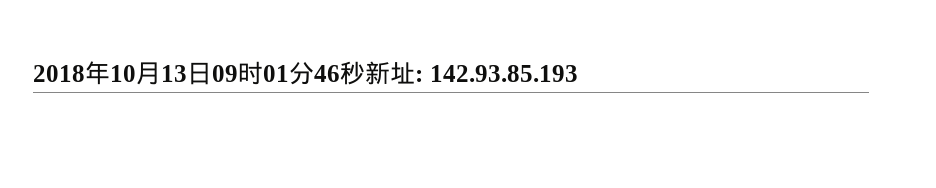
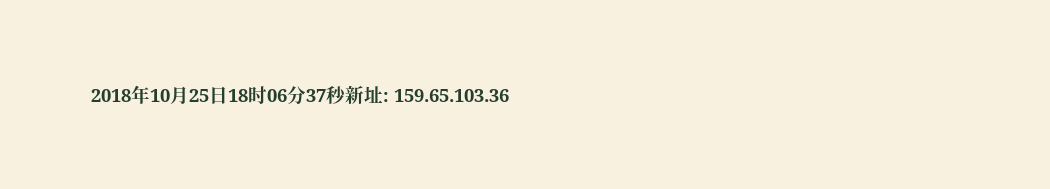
[161,61,340,85] 13日09时01分46 -> [189,86,326,105] 25日18时06分37
[429,65,578,82] 142.93.85.193 -> [394,89,509,102] 159.65.103.36

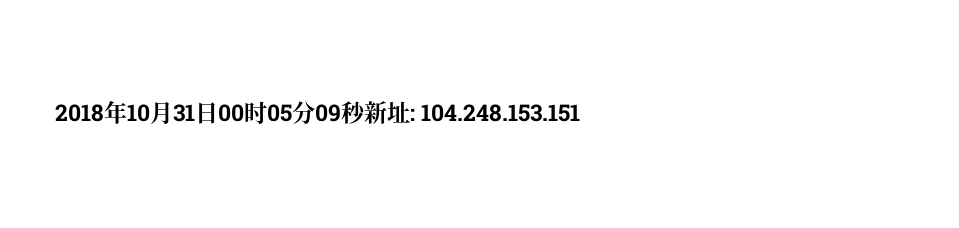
[189,86,326,105] 25日18时06分37 -> [173,101,341,125] 31日00时05分09
[394,89,509,102] 159.65.103.36 -> [421,104,581,122] 104.248.153.151

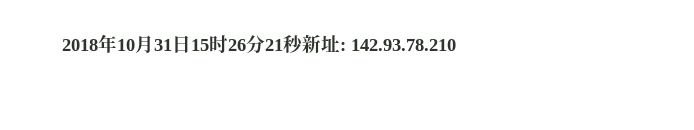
[218,101,341,125] 00时05分09 -> [191,35,283,54] 15时26分21
[421,104,581,122] 104.248.153.151 -> [351,39,456,51] 142.93.78.210

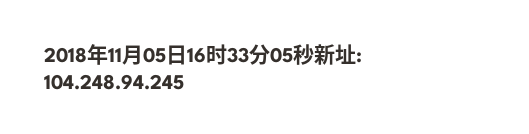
[117,35,283,54] 10月31日15时26分21 -> [108,44,293,65] 11月05日16时33分05
[351,39,456,51] 142.93.78.210 -> [44,74,184,90] 104.248.94.245

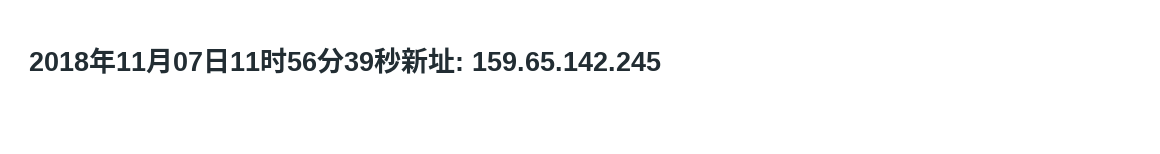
[143,44,293,65] 05日16时33分05 -> [173,47,374,74] 07日11时56分39
[44,74,184,90] 104.248.94.245 -> [472,52,661,71] 159.65.142.245

